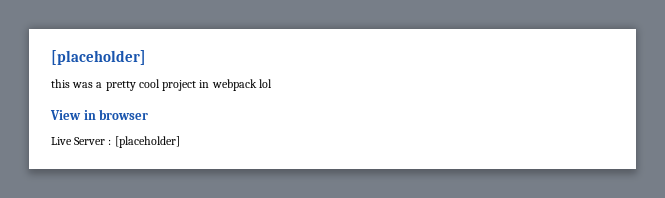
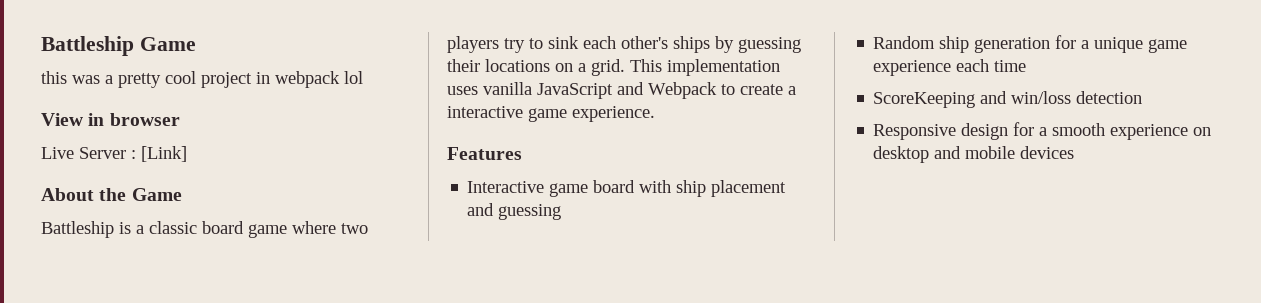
[51,50,146,65] [placeholder] -> [41,36,196,56] Battleship Game
[114,136,180,148] [placeholder] -> [141,146,187,162] [41,188,182,201] [41,221,368,238] [447,36,801,53] [447,59,780,76] [447,82,796,99] [447,106,655,122] [447,147,522,160] [467,180,787,197] [467,203,562,220] [873,35,1188,53] [873,59,1027,76] [873,91,1143,108] [873,122,1212,140] [873,146,1075,163] [Link] // About the Game // Battleship is a classic board game where two players try to sink each other's ships by guessing their locations on a grid. This implementation uses vanilla JavaScript and Webpack to create a interactive game experience. // Features // Interactive game board with ship placement and guessing // Random ship generation for a unique game experience each time // ScoreKeeping and win/loss detection // Responsive design for a smooth experience on desktop and mobile devices

